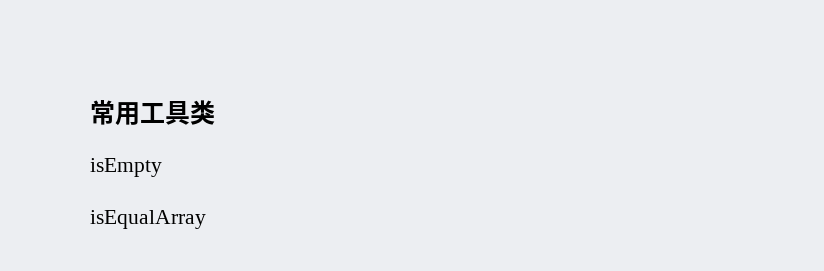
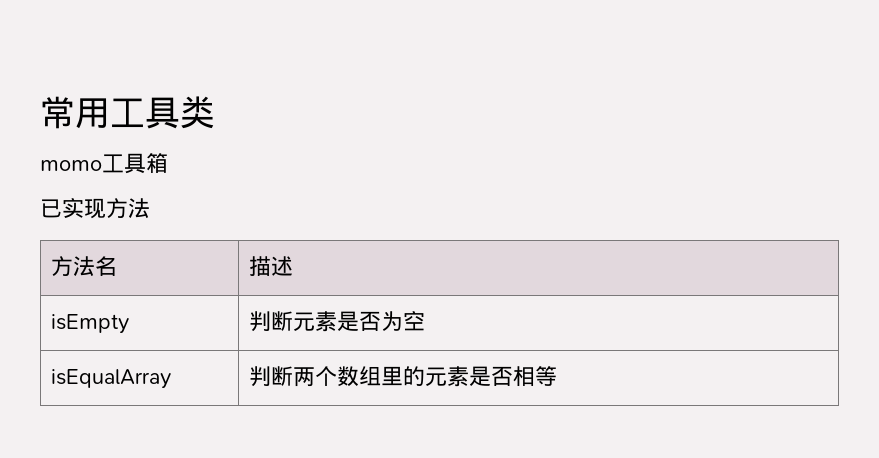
[90,158,162,177] [90,210,206,229] isEmpty // isEqualArray -> [40,153,168,174] [40,198,150,219] [50,256,117,276] [248,256,293,276] [50,314,129,334] [248,311,425,332] [50,369,171,389] [248,366,557,387] momo工具箱 // 已实现方法 // 方法名 | 描述 // isEmpty | 判断元素是否为空 // isEqualArray | 判断两个数组里的元素是否相等

